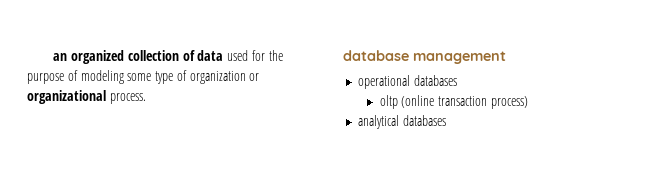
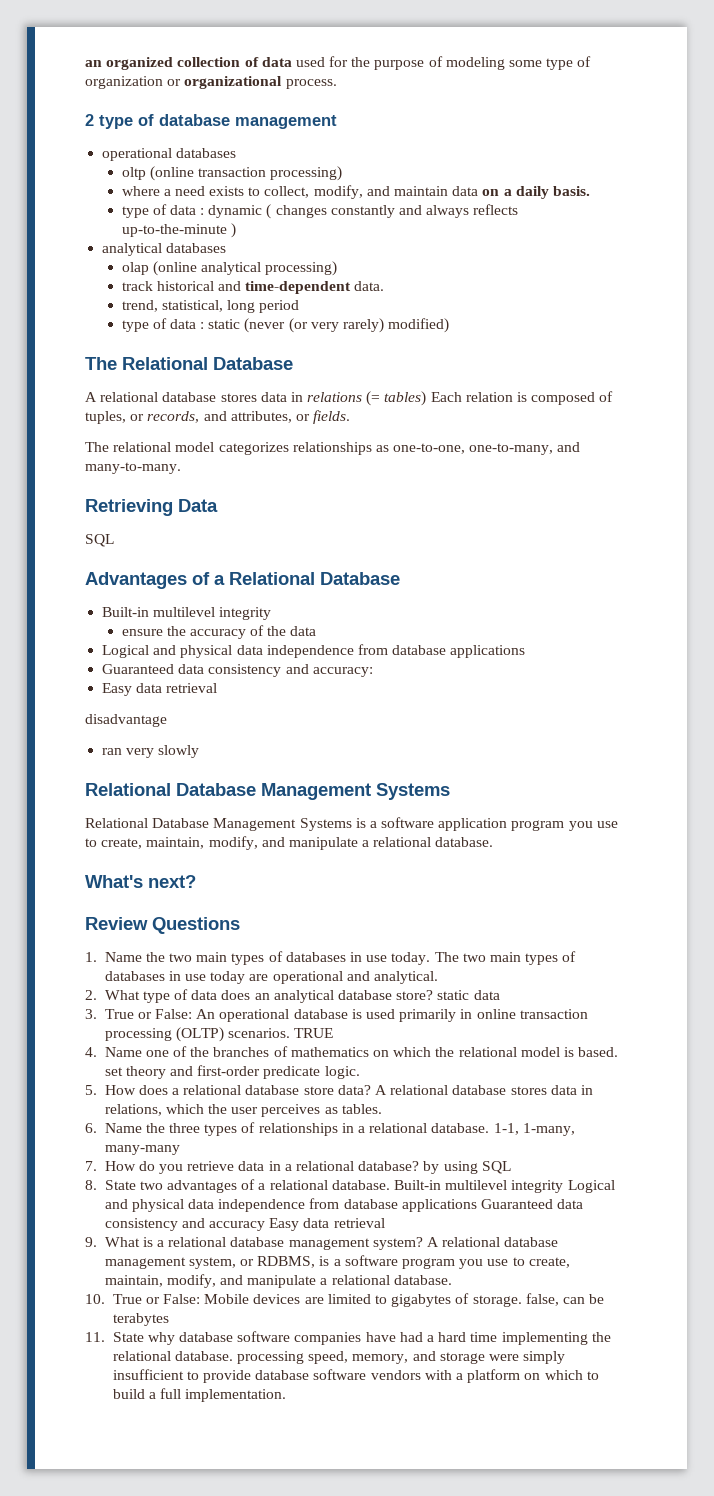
(146, 98) none -> [85,114,154,129] 2 type of
[490,96,528,109] [358,115,447,129] process) // analytical databases -> [270,166,343,181] [121,185,590,199] [121,204,519,219] [121,223,236,238] [102,243,227,256] [121,261,338,276] [121,281,385,294] [121,300,300,313] [121,318,450,333] [85,357,293,370] [85,391,614,406] [85,410,351,424] [85,442,581,455] [85,462,181,474] [85,499,218,516] [85,534,114,547] [85,572,400,589] [102,607,272,620] [121,625,317,639] [102,644,526,658] [102,664,373,677] [102,683,218,696] [85,714,167,727] [102,745,200,758] [85,783,450,800] [85,817,618,831] [85,836,494,850] [85,875,196,888] [85,917,240,934] [85,951,577,965] [104,971,439,984] [85,989,500,1003] [85,1009,588,1022] [104,1027,334,1042] [85,1046,619,1057] [104,1065,360,1079] [85,1085,593,1095] [104,1104,382,1117] [85,1122,575,1136] [104,1145,180,1155] [85,1161,511,1174] [85,1179,615,1193] [104,1198,584,1212] [104,1218,385,1231] [85,1237,559,1250] [104,1255,570,1269] [104,1274,452,1288] [85,1293,605,1307] [112,1313,169,1326] [85,1331,611,1345] [112,1351,566,1364] [112,1369,599,1383] [112,1388,287,1402] processing) // where a need exists to collect, modify, and maintain data on a daily basis. // type of data : dynamic ( changes constantly and always reflects up-to-the-minute ) // analytical databases // olap (online analytical processing) // track historical and time-dependent data. // trend, statistical, long period // type of data : static (never (or very rarely) modified) // The Relational Database // A relational database stores data in relations (= tables) Each relation is composed of tuples, or records, and attributes, or fields. // The relational model categorizes relationships as one-to-one, one-to-many, and many-to-many. // Retrieving Data // SQL // Advantages of a Relational Database // Built-in multilevel integrity // ensure the accuracy of the data // Logical and physical data independence from database applications // Guaranteed data consistency and accuracy: // Easy data retrieval // disadvantage // ran very slowly // Relational Database Management Systems // Relational Database Management Systems is a software application program you use to create, maintain, modify, and manipulate a relational database. // What's next? // Review Questions // 1. Name the two main types of databases in use today. The two main types of databases in use today are operational and analytical. // 2. What type of data does an analytical database store? static data // 3. True or False: An operational database is used primarily in online transaction processing (OLTP) scenarios. TRUE // 4. Name one of the branches of mathematics on which the relational model is based. set theory and first-order predicate logic. // 5. How does a relational database store data? A relational database stores data in relations, which the user perceives as tables. // 6. Name the three types of relationships in a relational database. 1-1, 1-many, many-many // 7. How do you retrieve data in a relational database? by using SQL // 8. State two advantages of a relational database. Built-in multilevel integrity Logical and physical data independence from database applications Guaranteed data consistency and accuracy Easy data retrieval // 9. What is a relational database management system? A relational database management system, or RDBMS, is a software program you use to create, maintain, modify, and manipulate a relational database. // 10. True or False: Mobile devices are limited to gigabytes of storage. false, can be terabytes // 11. State why database software companies have had a hard time implementing the relational database. processing speed, memory, and storage were simply insufficient to provide database software vendors with a platform on which to build a full implementation.

